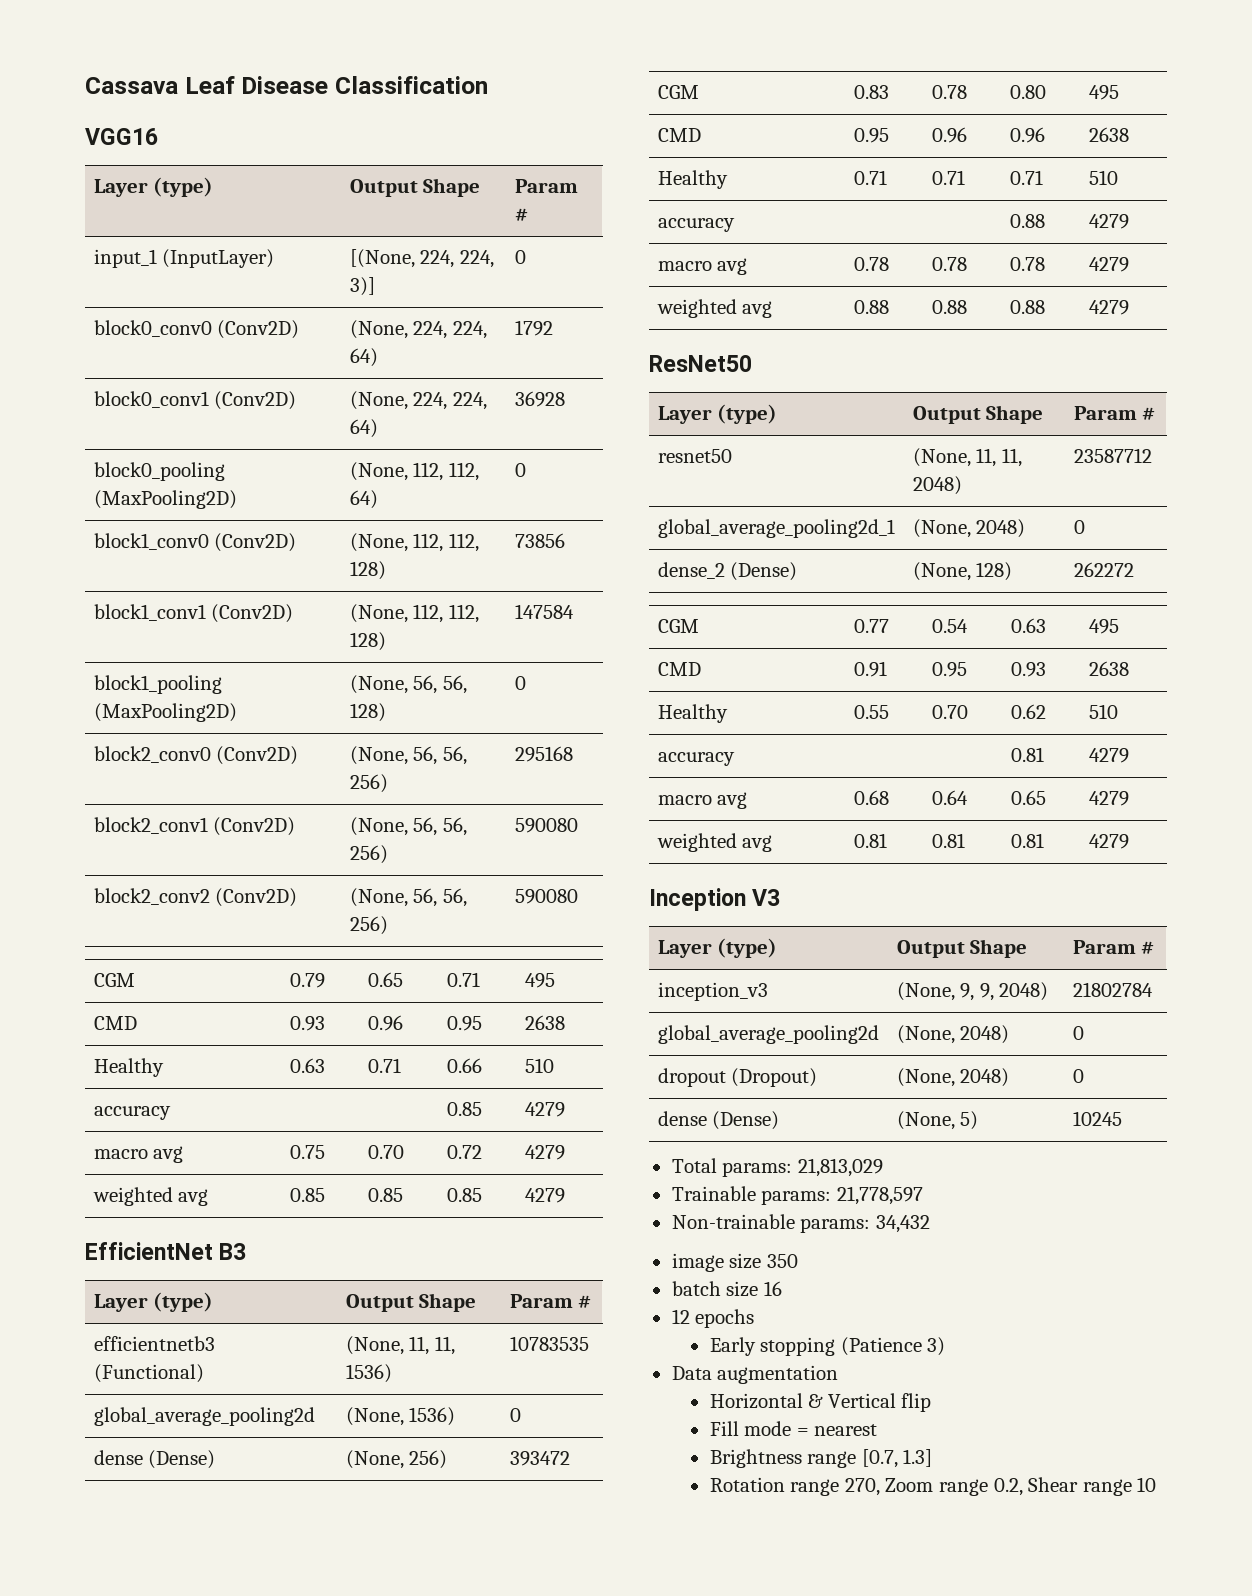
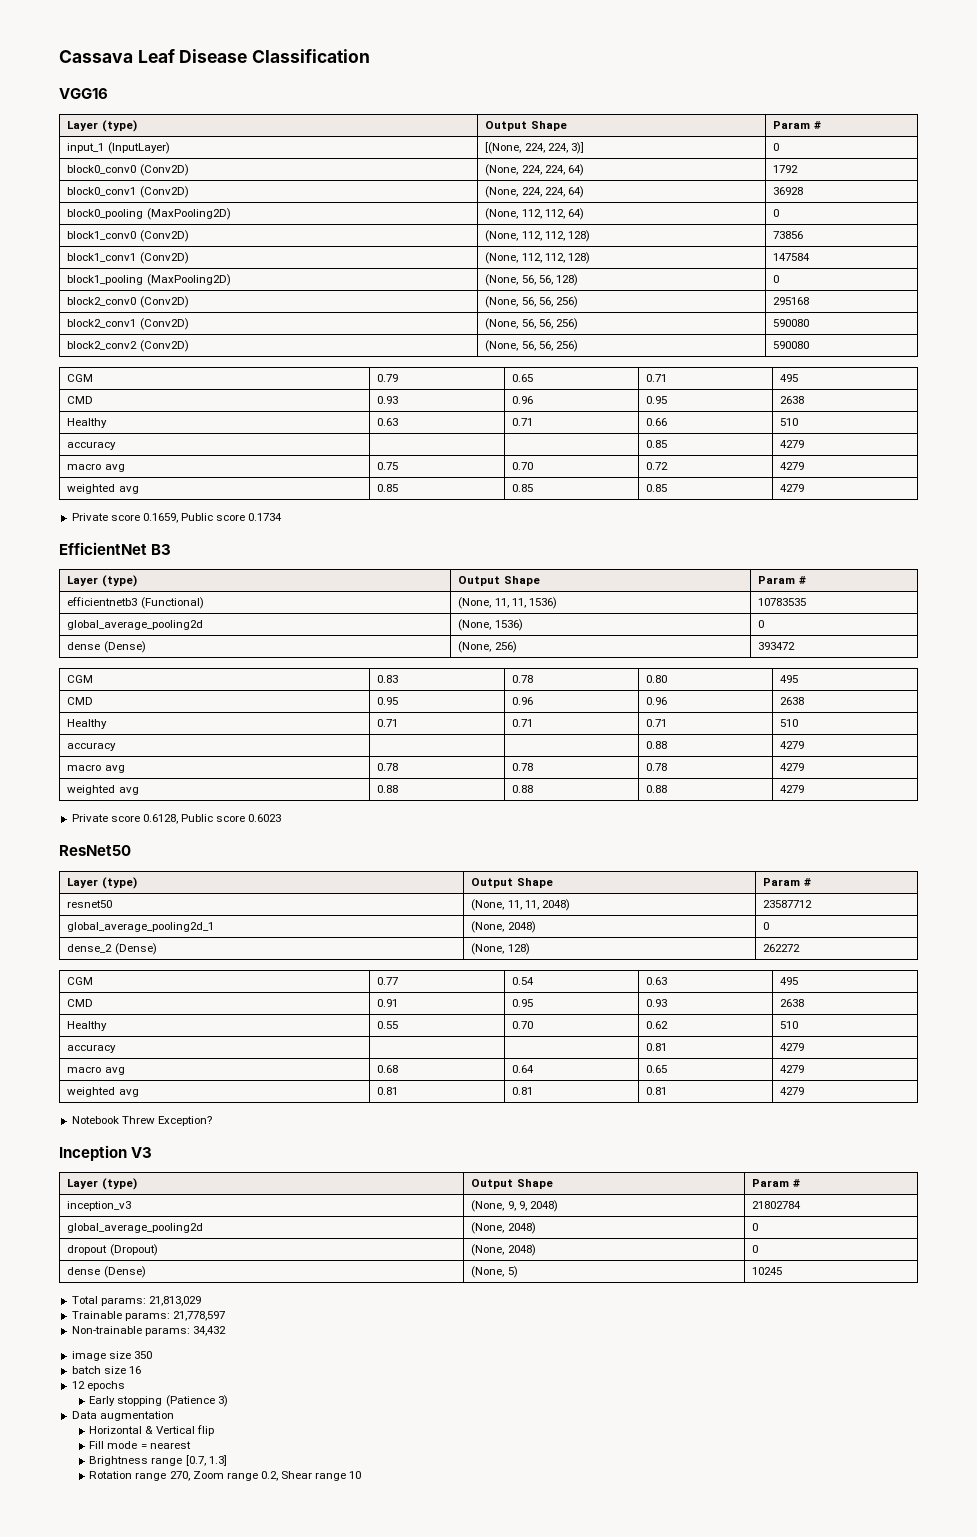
(565, 1195) none -> [71,513,283,523] // Private score 0.1659, Public score 0.1734
(1129, 307) none -> [71,814,282,824] // Private score 0.6128, Public score 0.6023
(1129, 841) none -> [71,1116,212,1126] // Notebook Threw Exception?

